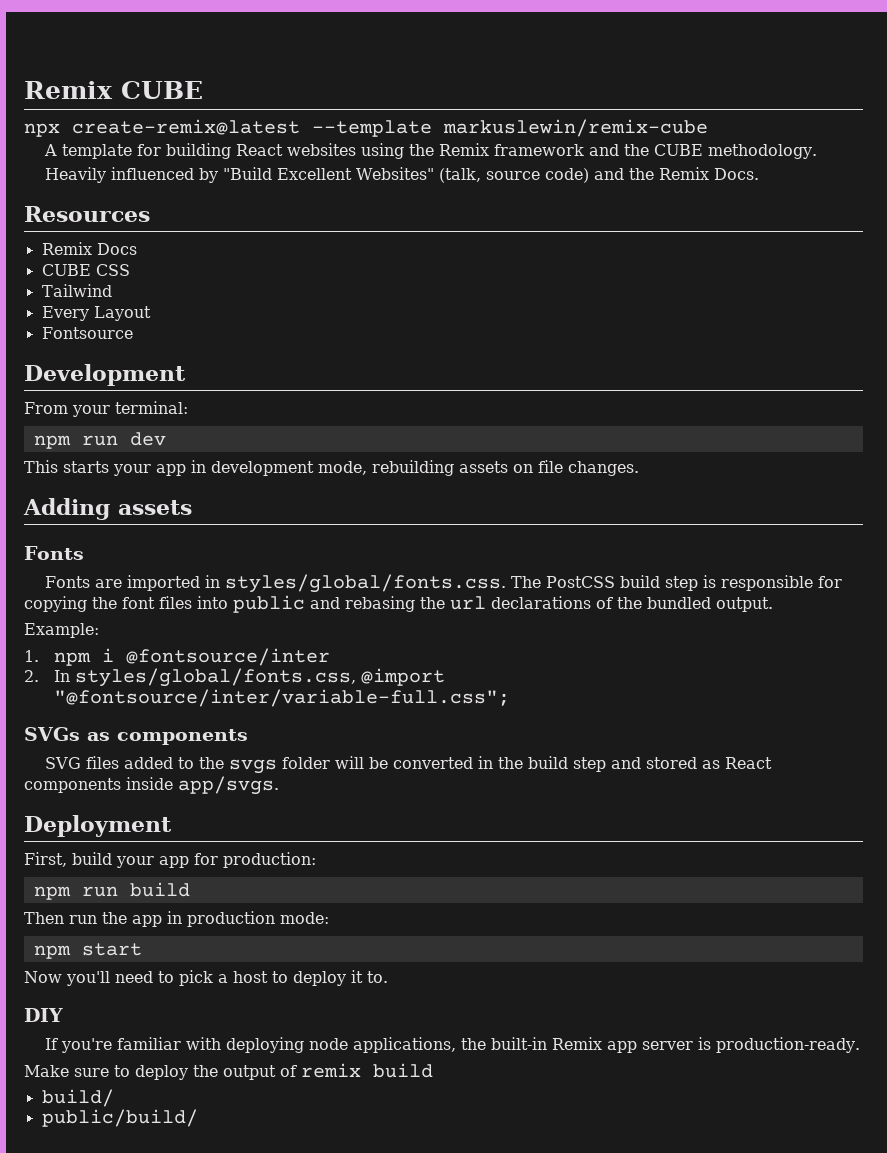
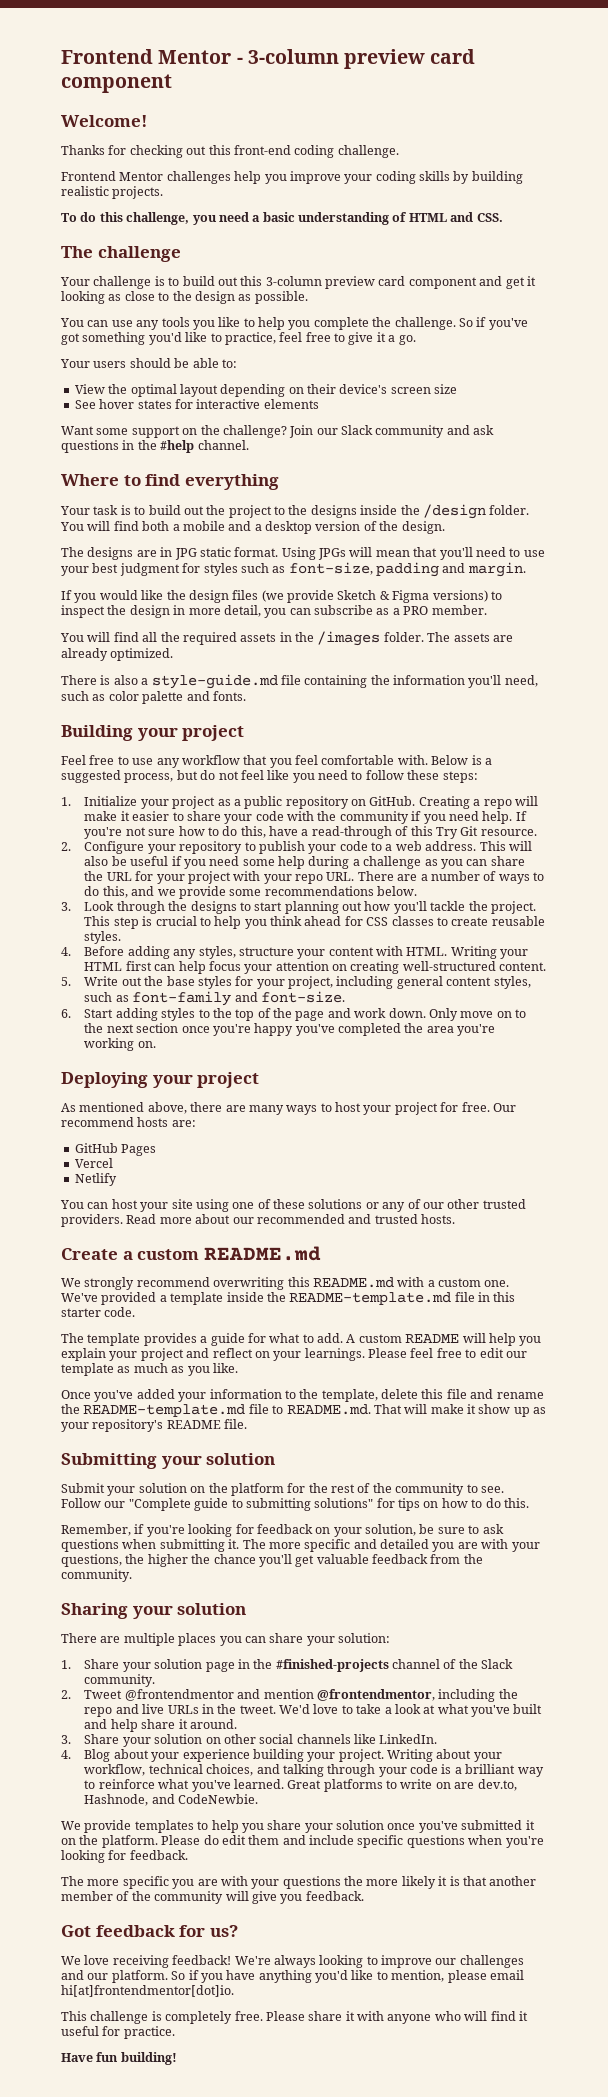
[24,81,203,99] [24,119,708,137] [44,143,818,159] [45,167,760,183] [24,206,150,222] [41,242,137,255] [41,264,130,276] [41,284,112,297] [41,306,151,321] [41,327,133,339] [24,364,186,386] [24,401,188,417] [33,432,166,449] [24,460,639,476] [23,498,192,520] [24,546,84,560] [45,574,843,593] [24,595,773,613] [24,623,99,638] [24,648,330,666] [24,668,445,687] [53,689,510,707] [24,727,248,745] [45,756,773,774] [24,776,279,795] [24,815,172,837] [24,852,316,868] [33,882,190,900] [24,911,329,927] [33,943,142,959] [24,970,388,986] [24,1008,63,1022] [45,1037,861,1053] [24,1063,433,1080] [41,1089,114,1107] [41,1109,198,1127] Remix CUBE // npx create-remix@latest --template markuslewin/remix-cube // A template for building React websites using the Remix framework and the CUBE methodology. // Heavily influenced by "Build Excellent Websites" (talk, source code) and the Remix Docs. // Resources // Remix Docs // CUBE CSS // Tailwind // Every Layout // Fontsource // Development // From your terminal: // npm run dev // This starts your app in development mode, rebuilding assets on file changes. // Adding assets // Fonts // Fonts are imported in styles/global/fonts.css. The PostCSS build step is responsible for copying the font files into public and rebasing the url declarations of the bundled output. // Example: // 1. npm i @fontsource/inter // 2. In styles/global/fonts.css, @import "@fontsource/inter/variable-full.css"; // SVGs as components // SVG files added to the svgs folder will be converted in the build step and stored as React components inside app/svgs. // Deployment // First, build your app for production: // npm run build // Then run the app in production mode: // npm start // Now you'll need to pick a host to deploy it to. // DIY // If you're familiar with deploying node applications, the built-in Remix app server is production-ready. // Make sure to deploy the output of remix build // build/ // public/build/ -> [61,49,476,69] [61,74,172,93] [61,115,148,127] [61,145,399,158] [61,171,523,184] [61,186,164,199] [61,212,503,225] [61,246,181,262] [60,276,536,289] [61,291,308,304] [60,317,528,330] [61,332,416,345] [60,358,237,368] [74,384,458,397] [74,399,319,409] [61,425,495,438] [61,440,249,453] [61,474,279,490] [60,504,530,519] [60,521,445,534] [61,547,545,560] [61,562,526,577] [61,590,502,603] [61,605,487,618] [60,631,513,646] [61,648,174,661] [61,674,538,689] [61,691,246,704] [61,725,245,741] [61,755,492,768] [61,770,478,783] [61,796,538,809] [84,811,527,824] [84,826,537,839] [61,841,532,854] [84,856,525,869] [84,871,545,884] [84,886,418,899] [61,901,536,914] [84,916,545,929] [84,931,122,944] [61,946,529,959] [84,961,547,974] [61,976,531,989] [84,991,345,1006] [61,1008,527,1021] [84,1023,496,1036] [84,1038,156,1051] [61,1072,260,1088] [61,1102,516,1115] [61,1117,196,1127] [74,1143,157,1156] [74,1158,113,1168] [74,1173,117,1186] [60,1199,526,1212] [61,1214,455,1227] [61,1246,321,1261] [61,1277,510,1290] [61,1292,516,1305] [61,1307,136,1317] [61,1333,542,1346] [61,1348,527,1361] [61,1363,238,1376] [61,1389,544,1402] [61,1404,547,1417] [61,1419,248,1432] [61,1453,276,1469] [61,1483,504,1496] [61,1498,529,1511] [61,1524,504,1537] [61,1539,540,1552] [61,1554,483,1567] [61,1569,132,1582] [61,1603,247,1619] [61,1633,390,1646] [61,1659,514,1672] [84,1674,156,1687] [61,1689,518,1702] [84,1704,543,1717] [84,1719,237,1732] [61,1734,438,1747] [61,1749,502,1762] [84,1764,544,1777] [84,1779,517,1792] [84,1794,259,1806] [61,1820,535,1833] [61,1835,544,1848] [61,1850,188,1863] [61,1876,537,1889] [61,1891,364,1904] [61,1925,238,1937] [61,1955,524,1968] [61,1970,524,1983] [61,1985,234,1997] [61,2011,528,2024] [61,2026,175,2039] [61,2052,177,2065] Frontend Mentor - 3-column preview card component // Welcome! // Thanks for checking out this front-end coding challenge. // Frontend Mentor challenges help you improve your coding skills by building realistic projects. // To do this challenge, you need a basic understanding of HTML and CSS. // The challenge // Your challenge is to build out this 3-column preview card component and get it looking as close to the design as possible. // You can use any tools you like to help you complete the challenge. So if you've got something you'd like to practice, feel free to give it a go. // Your users should be able to: // View the optimal layout depending on their device's screen size // See hover states for interactive elements // Want some support on the challenge? Join our Slack community and ask questions in the #help channel. // Where to find everything // Your task is to build out the project to the designs inside the /design folder. You will find both a mobile and a desktop version of the design. // The designs are in JPG static format. Using JPGs will mean that you'll need to use your best judgment for styles such as font-size, padding and margin. // If you would like the design files (we provide Sketch & Figma versions) to inspect the design in more detail, you can subscribe as a PRO member. // You will find all the required assets in the /images folder. The assets are already optimized. // There is also a style-guide.md file containing the information you'll need, such as color palette and fonts. // Building your project // Feel free to use any workflow that you feel comfortable with. Below is a suggested process, but do not feel like you need to follow these steps: // 1. Initialize your project as a public repository on GitHub. Creating a repo will make it easier to share your code with the community if you need help. If you're not sure how to do this, have a read-through of this Try Git resource. // 2. Configure your repository to publish your code to a web address. This will also be useful if you need some help during a challenge as you can share the URL for your project with your repo URL. There are a number of ways to do this, and we provide some recommendations below. // 3. Look through the designs to start planning out how you'll tackle the project. This step is crucial to help you think ahead for CSS classes to create reusable styles. // 4. Before adding any styles, structure your content with HTML. Writing your HTML first can help focus your attention on creating well-structured content. // 5. Write out the base styles for your project, including general content styles, such as font-family and font-size. // 6. Start adding styles to the top of the page and work down. Only move on to the next section once you're happy you've completed the area you're working on. // Deploying your project // As mentioned above, there are many ways to host your project for free. Our recommend hosts are: // GitHub Pages // Vercel // Netlify // You can host your site using one of these solutions or any of our other trusted providers. Read more about our recommended and trusted hosts. // Create a custom README.md // We strongly recommend overwriting this README.md with a custom one. We've provided a template inside the README-template.md file in this starter code. // The template provides a guide for what to add. A custom README will help you explain your project and reflect on your learnings. Please feel free to edit our template as much as you like. // Once you've added your information to the template, delete this file and rename the README-template.md file to README.md. That will make it show up as your repository's README file. // Submitting your solution // Submit your solution on the platform for the rest of the community to see. Follow our "Complete guide to submitting solutions" for tips on how to do this. // Remember, if you're looking for feedback on your solution, be sure to ask questions when submitting it. The more specific and detailed you are with your questions, the higher the chance you'll get valuable feedback from the community. // Sharing your solution // There are multiple places you can share your solution: // 1. Share your solution page in the #finished-projects channel of the Slack community. // 2. Tweet @frontendmentor and mention @frontendmentor, including the repo and live URLs in the tweet. We'd love to take a look at what you've built and help share it around. // 3. Share your solution on other social channels like LinkedIn. // 4. Blog about your experience building your project. Writing about your workflow, technical choices, and talking through your code is a brilliant way to reinforce what you've learned. Great platforms to write on are dev.to, Hashnode, and CodeNewbie. // We provide templates to help you share your solution once you've submitted it on the platform. Please do edit them and include specific questions when you're looking for feedback. // The more specific you are with your questions the more likely it is that another member of the community will give you feedback. // Got feedback for us? // We love receiving feedback! We're always looking to improve our challenges and our platform. So if you have anything you'd like to mention, please email hi[at]frontendmentor[dot]io. // This challenge is completely free. Please share it with anyone who will find it useful for practice. // Have fun building!

